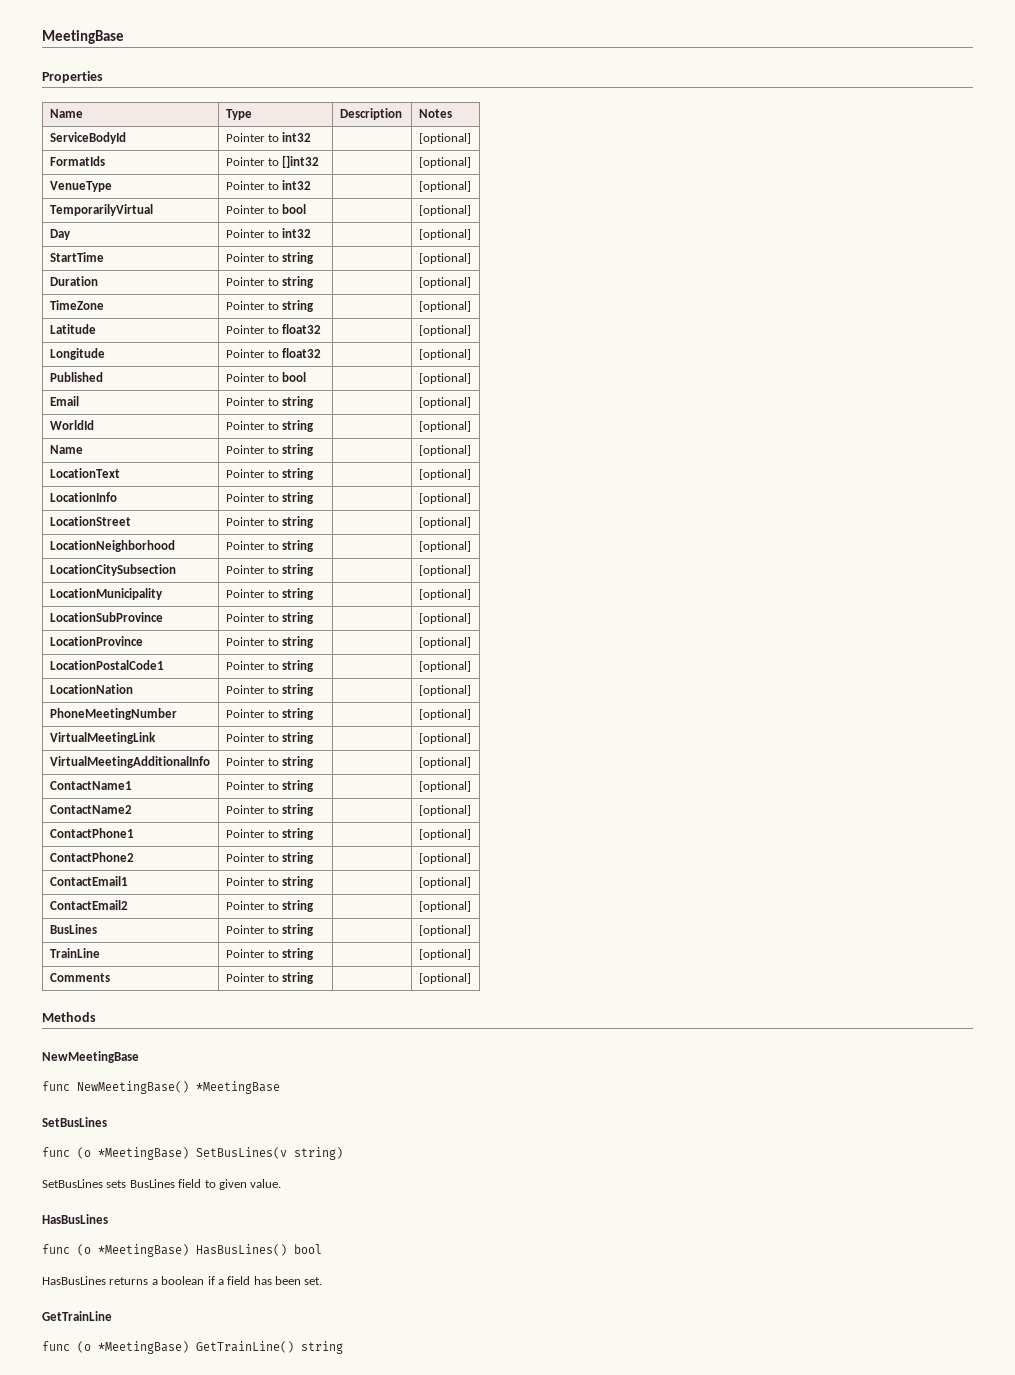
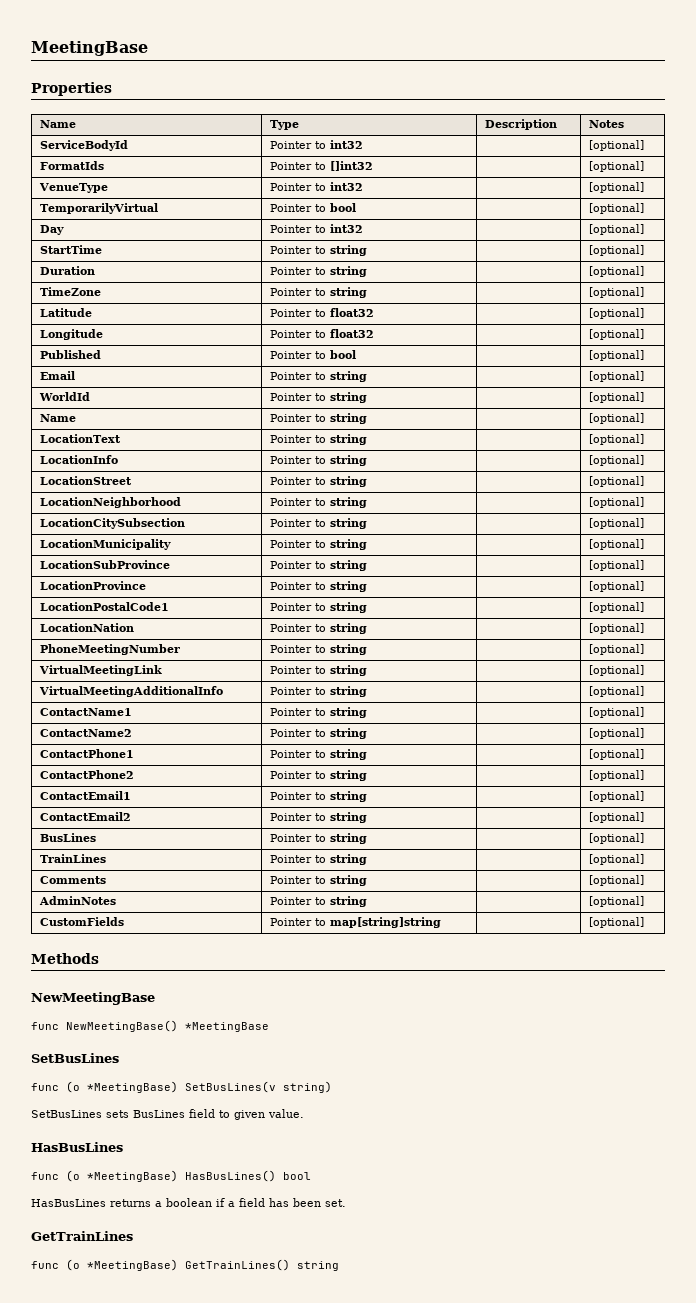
[49,948,100,958] TrainLine -> [39,854,106,863] TrainLines
(471, 978) none -> [38,896,116,905] [269,896,367,907] [588,896,644,907] [39,917,124,926] [269,917,441,928] [588,917,644,928] // AdminNotes | Pointer to string | | [optional] // CustomFields | Pointer to map[string]string | | [optional]
[42,1311,112,1321] [42,1341,294,1354] GetTrainLine // func (o *MeetingBase) GetTrainLine() -> [31,1231,133,1241] [31,1259,290,1271] GetTrainLines // func (o *MeetingBase) GetTrainLines()

